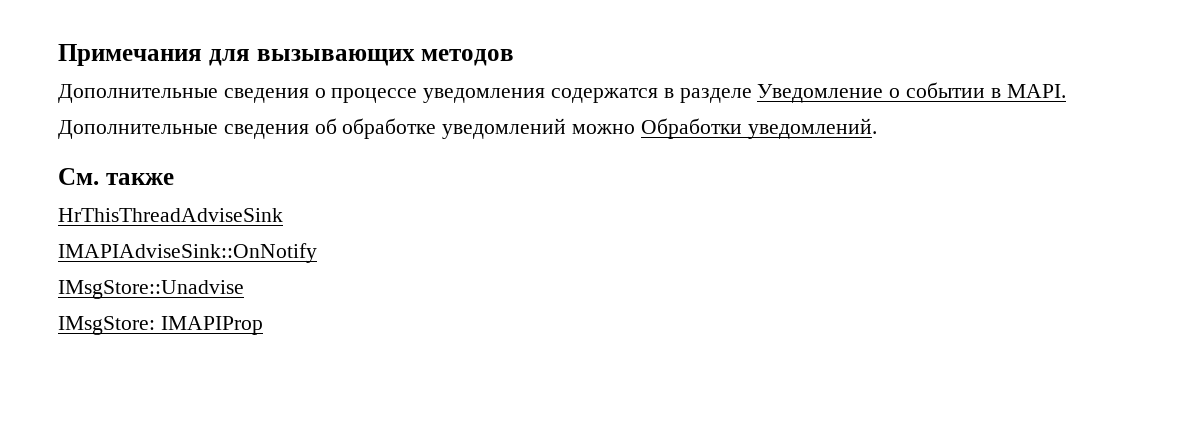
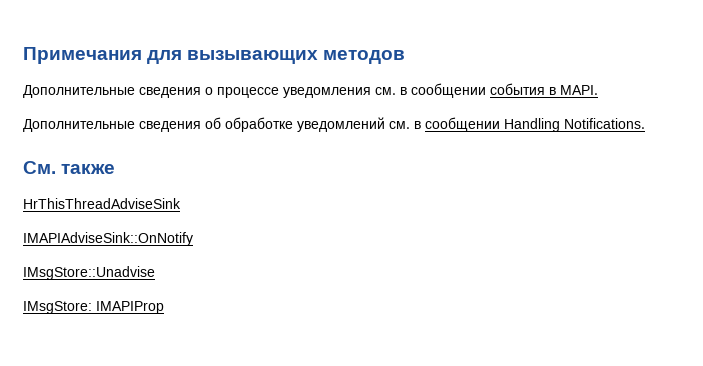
[551,82,986,103] содержатся в разделе Уведомление о событии -> [375,83,545,98] см. в сообщении события
[572,118,877,139] можно Обработки уведомлений. -> [389,117,645,132] см. в сообщении Handling Notifications.

